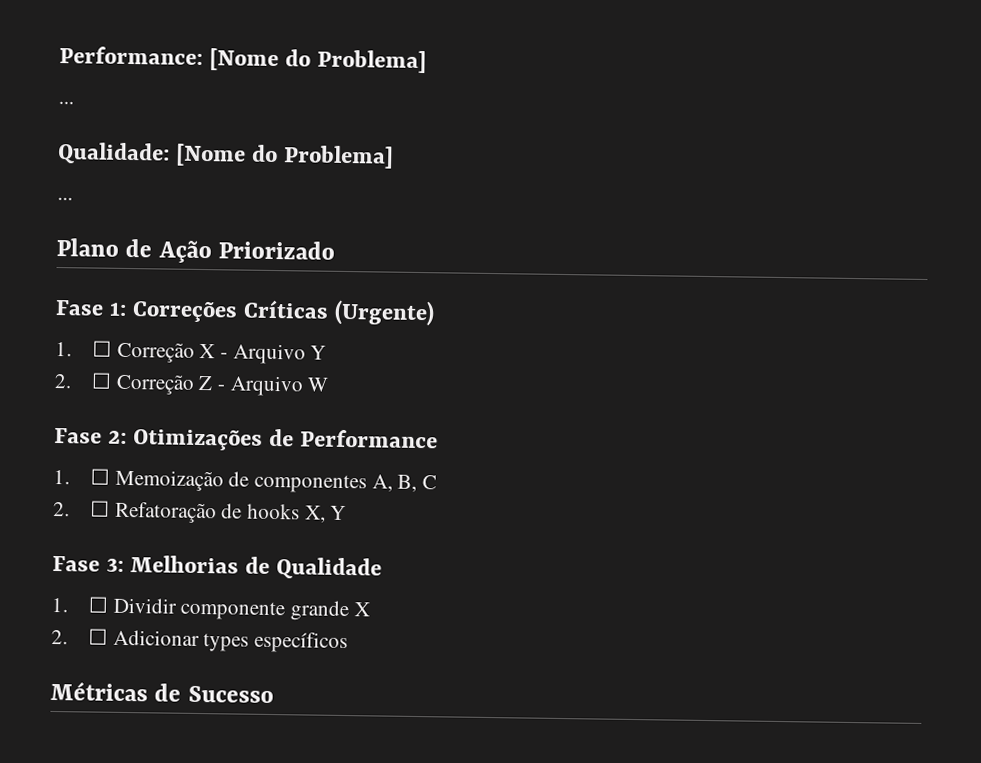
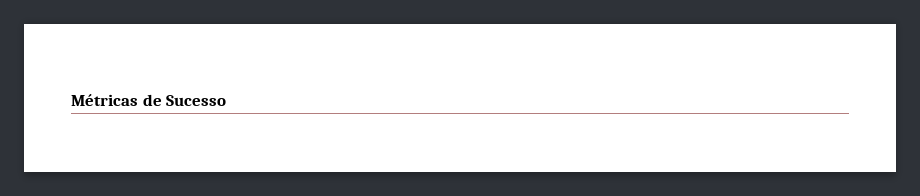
[59,46,427,74] [58,101,74,105] [57,142,394,169] [57,197,73,201] [56,238,335,264] [55,299,435,327] [55,340,327,365] [54,372,330,397] [54,427,438,451] [53,468,438,494] [53,500,347,524] [52,555,382,580] [51,596,370,622] [51,628,349,654] Performance: [Nome do Problema] // ... // Qualidade: [Nome do Problema] // ... // Plano de Ação Priorizado // Fase 1: Correções Críticas (Urgente) // 1. ☐ Correção X - Arquivo Y // 2. ☐ Correção Z - Arquivo W // Fase 2: Otimizações de Performance // 1. ☐ Memoização de componentes A, B, C // 2. ☐ Refatoração de hooks X, Y // Fase 3: Melhorias de Qualidade // 1. ☐ Dividir componente grande X // 2. ☐ Adicionar types específicos // -> (71, 100) none

